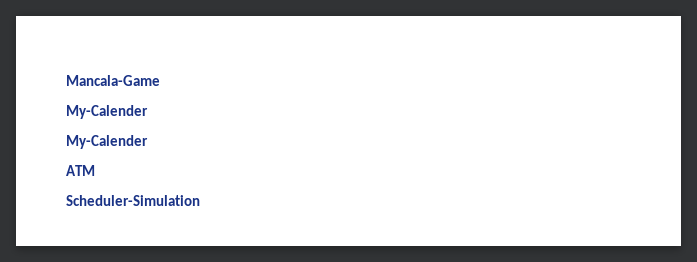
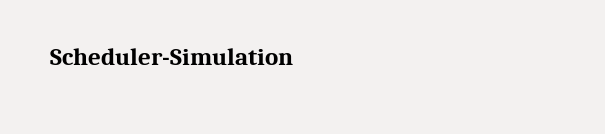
[66,75,160,86] [66,105,148,119] [66,135,148,149] [66,165,95,176] Mancala-Game // My-Calender // My-Calender // ATM // -> (50, 56) none

